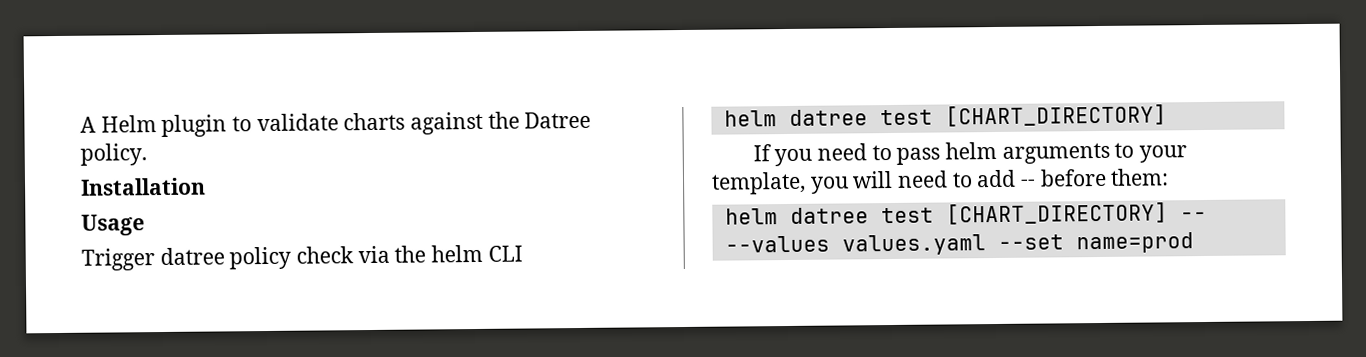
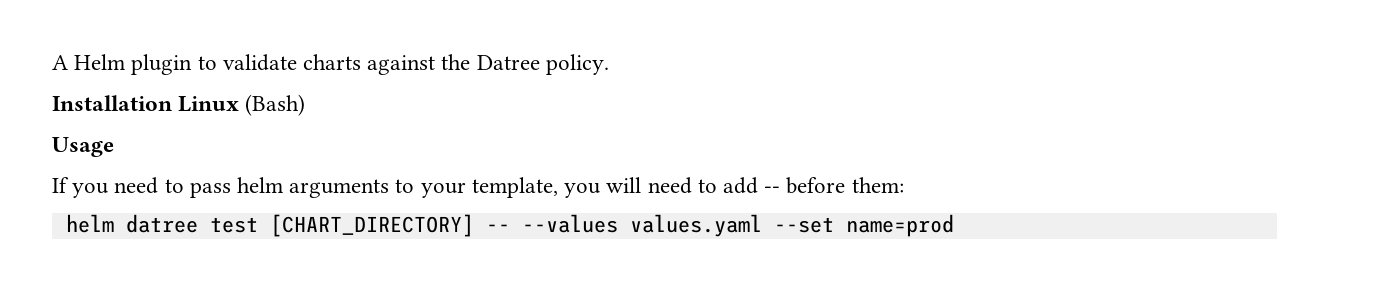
(206, 186) none -> [178,94,306,116] Linux (Bash)
[81,244,523,271] [723,104,1167,127] // Trigger datree policy check via the helm CLI // helm datree test [CHART_DIRECTORY] -> (114, 147) none

